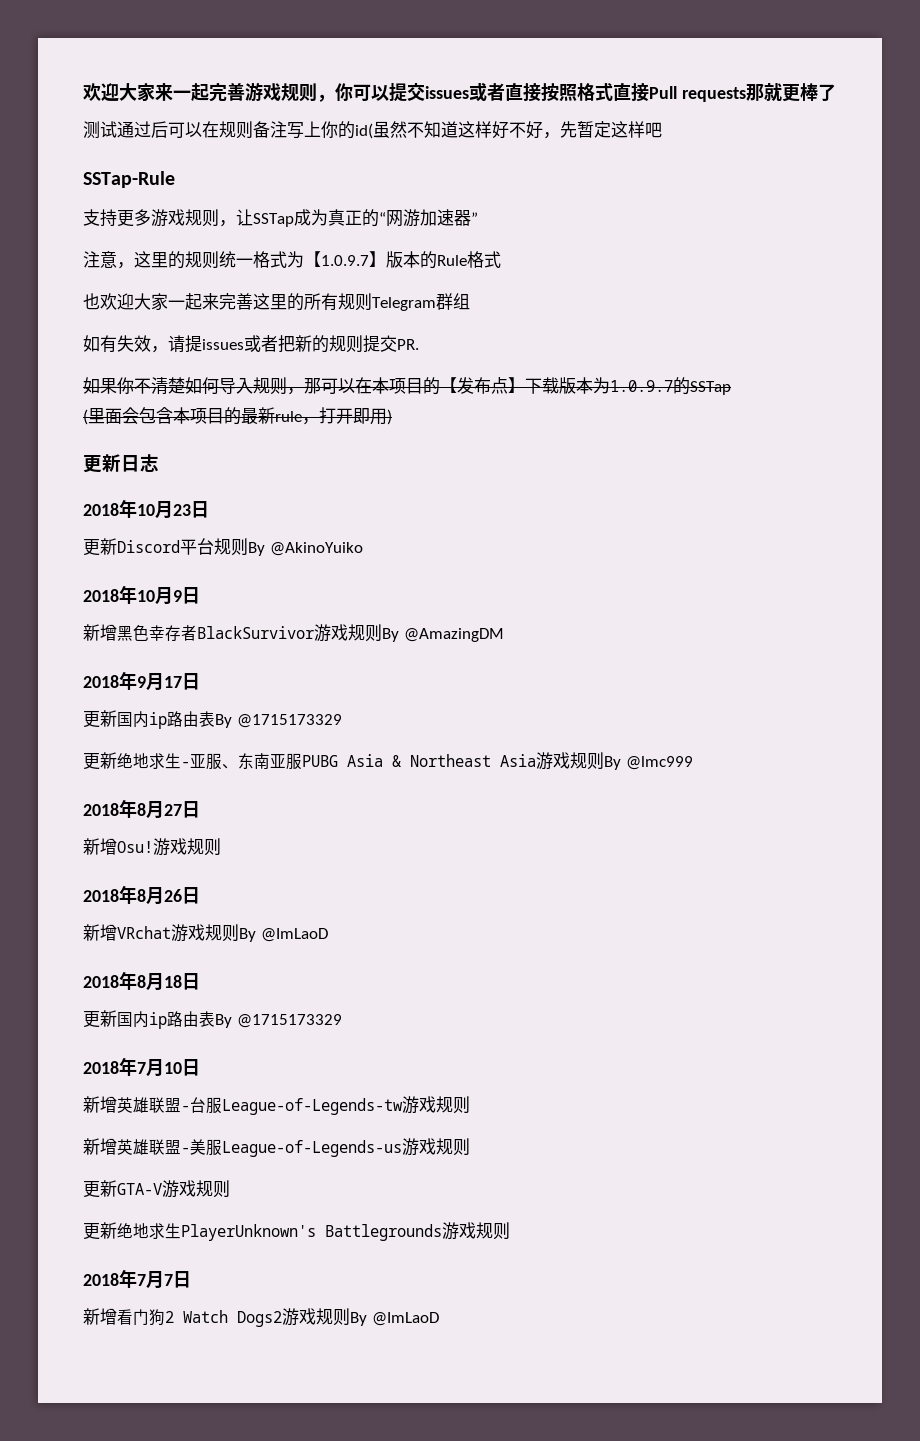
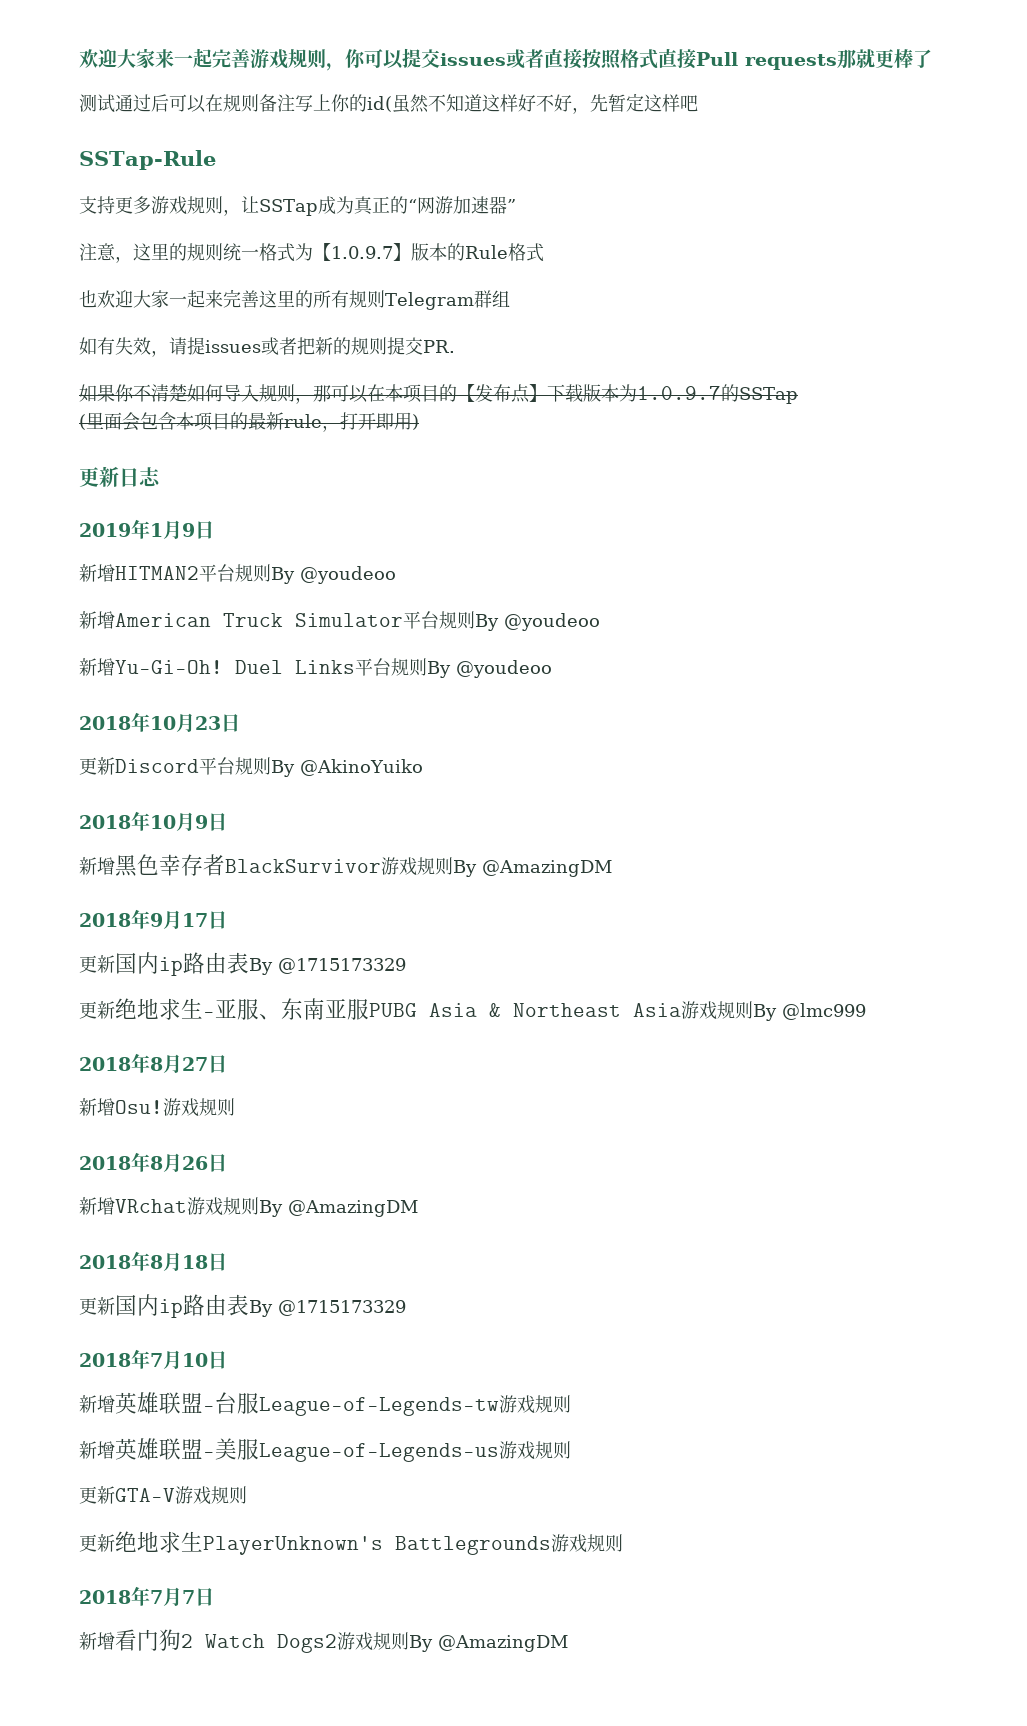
(159, 463) none -> [79,519,214,540] [79,564,396,584] [79,611,600,631] [79,658,552,678] // 2019年1月9日 // 新增HITMAN2平台规则By @youdeoo // 新增American Truck Simulator平台规则By @youdeoo // 新增Yu-Gi-Oh! Duel Links平台规则By @youdeoo
[260,928,328,942] @ImLaoD -> [288,1200,418,1217] @AmazingDM
[371,1312,439,1326] @ImLaoD -> [438,1635,568,1652] @AmazingDM

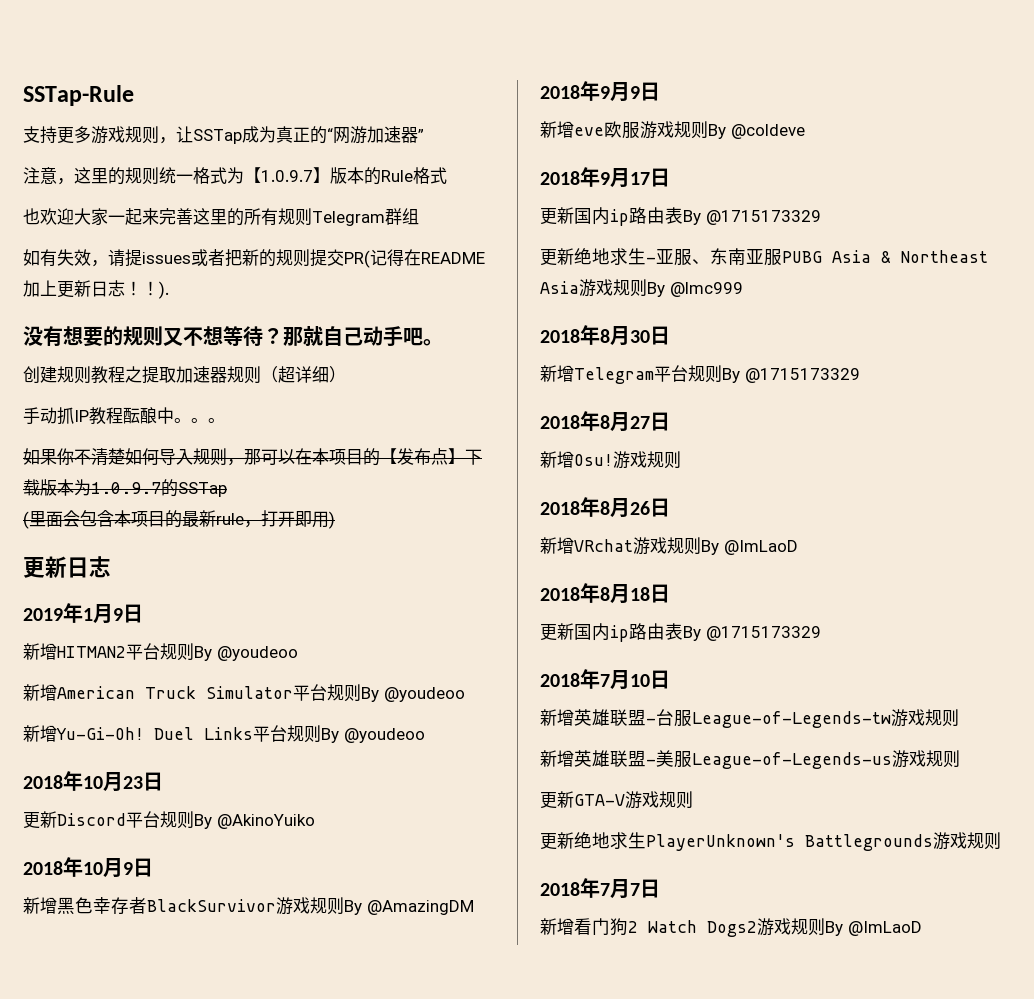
[79,48,932,71] [79,93,698,114] 欢迎大家来一起完善游戏规则，你可以提交issues或者直接按照格式直接Pull requests那就更棒了 // 测试通过后可以在规则备注写上你的id(虽然不知道这样好不好，先暂定这样吧 // -> (23, 95) none
[423,340,455,353] PR. -> [344,249,485,268] [23,280,169,299] [23,326,443,347] [23,366,346,384] [23,407,225,425] PR(记得在README加上更新日志！！). // 没有想要的规则又不想等待？那就自己动手吧。 // 创建规则教程之提取加速器规则（超详细） // 手动抓IP教程酝酿中。。。
(612, 868) none -> [540,81,660,102] [540,121,805,139] // 2018年9月9日 // 新增eve欧服游戏规则By @coldeve
(866, 1011) none -> [540,325,670,346] [540,365,860,384] // 2018年8月30日 // 新增Telegram平台规则By @1715173329
[288,1200,418,1217] @AmazingDM -> [724,540,798,555] @ImLaoD
[438,1635,568,1652] @AmazingDM -> [848,921,922,936] @ImLaoD

